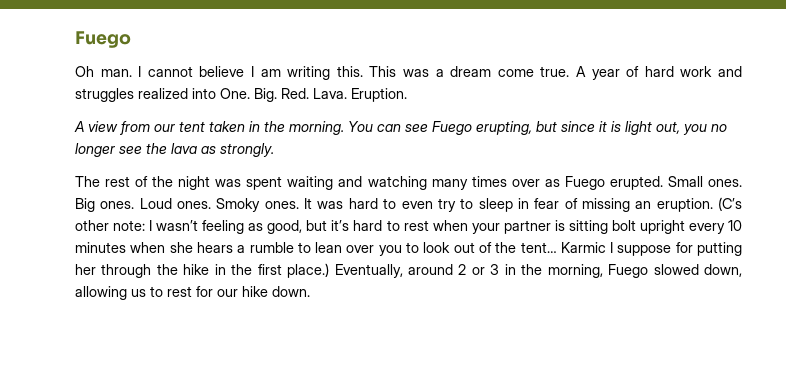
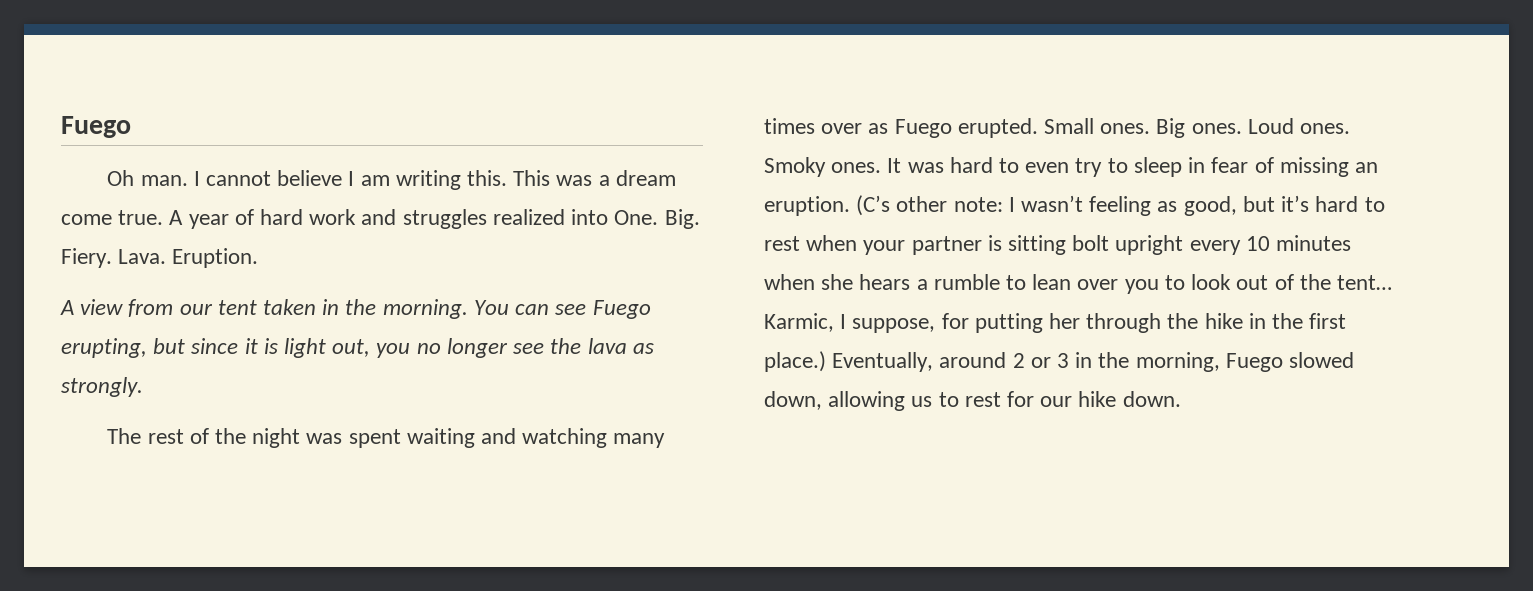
[281,88,309,99] Red. -> [61,248,112,268] Fiery.
[560,242,672,256] Karmic I suppose -> [764,313,936,333] Karmic, I suppose,

